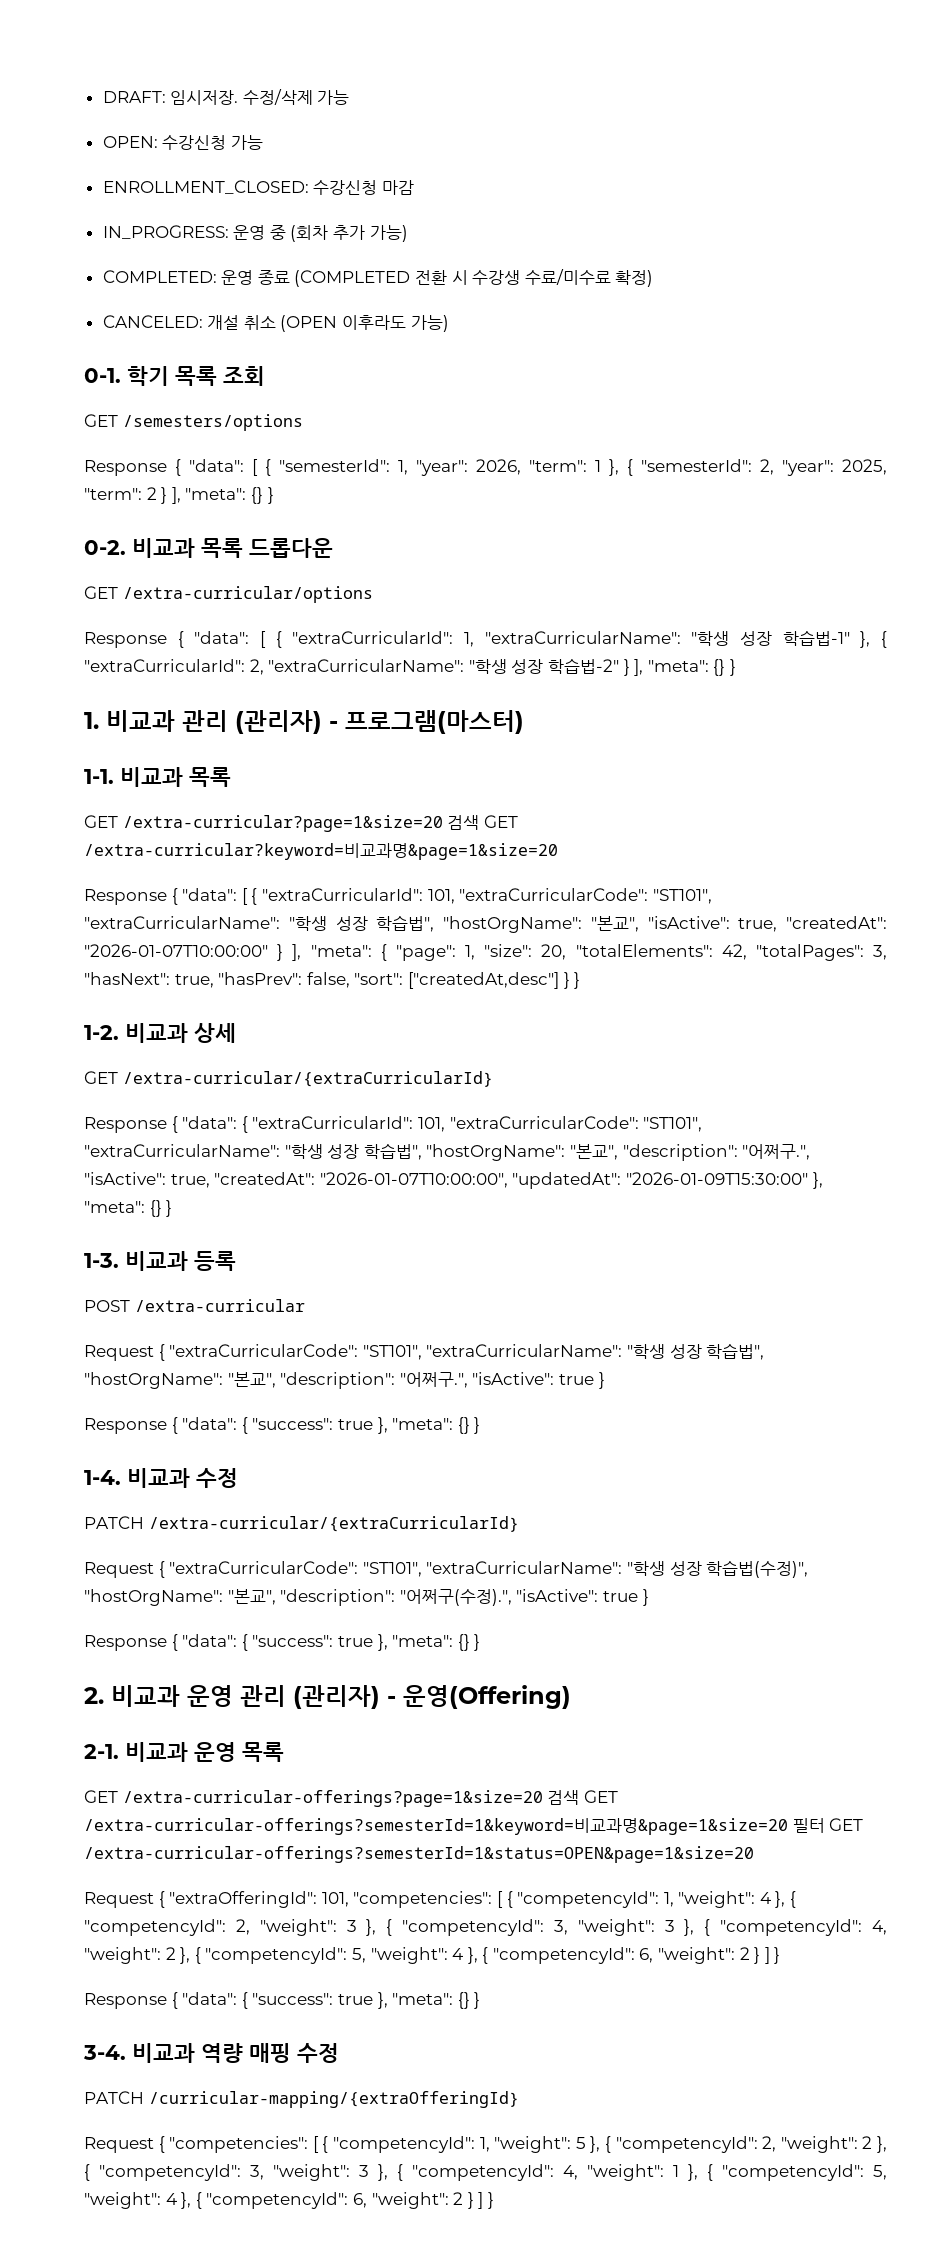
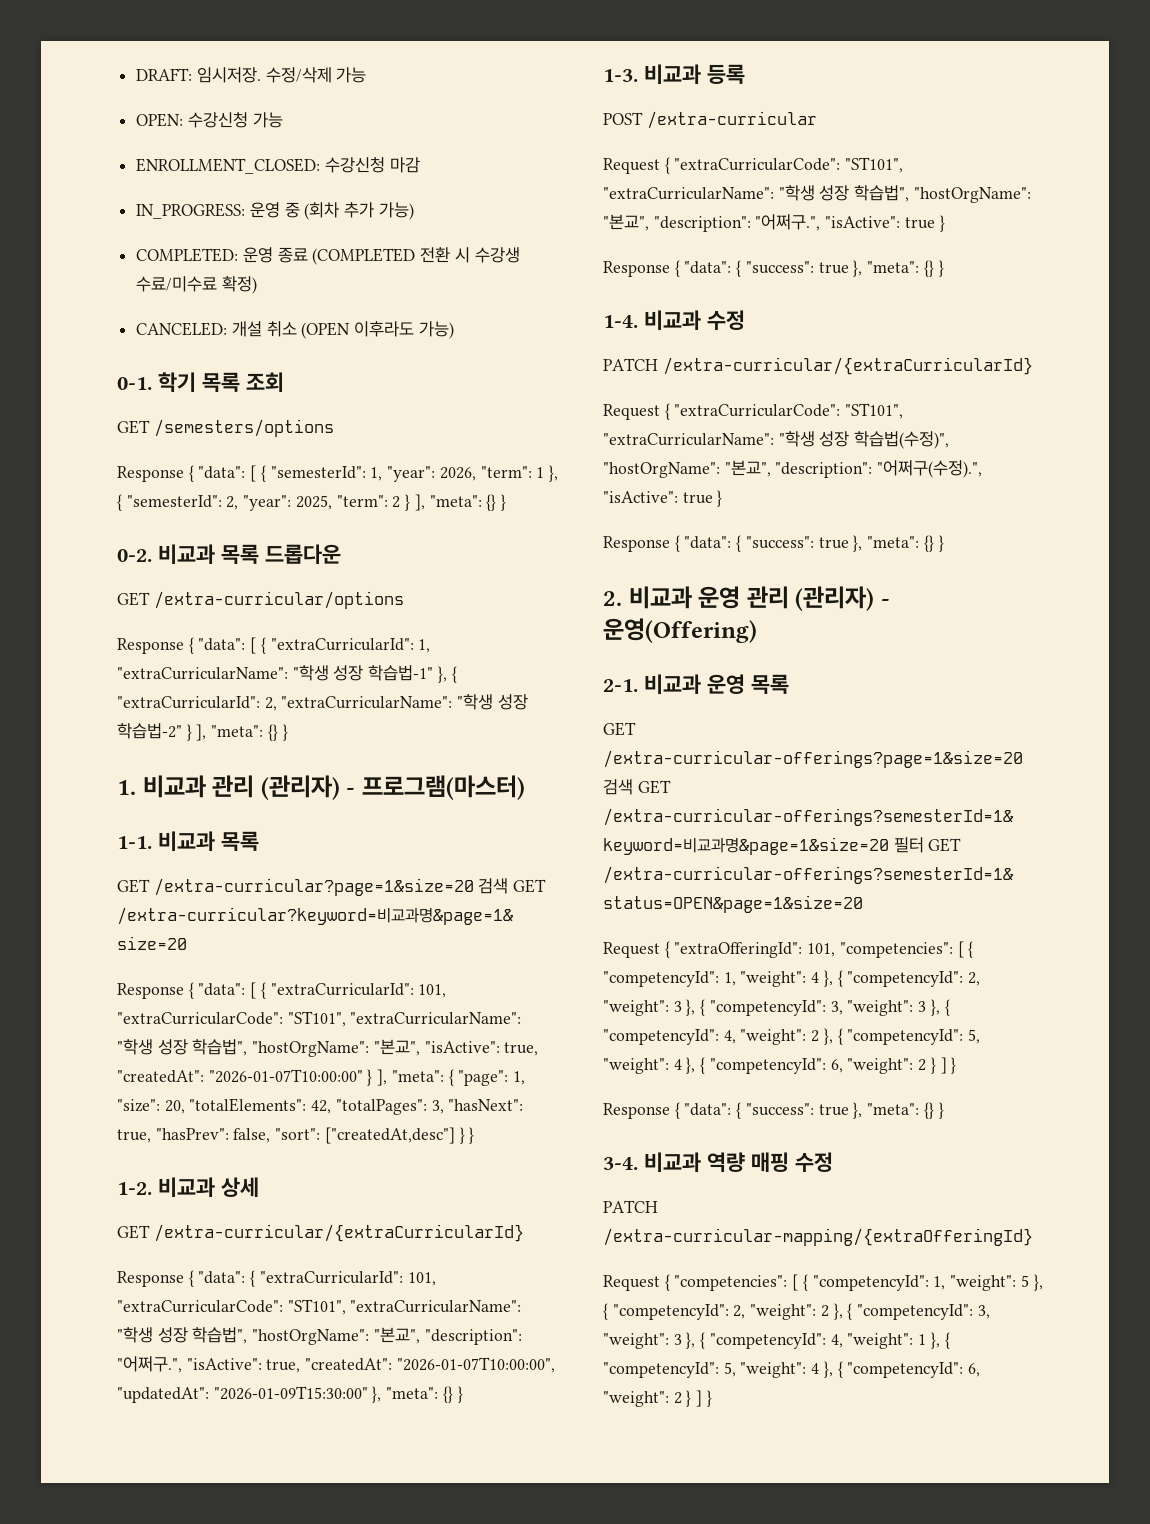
[148,2091,519,2108] /curricular-mapping/{extraOfferingId} -> [603,1228,1033,1246] /extra-curricular-mapping/{extraOfferingId}

